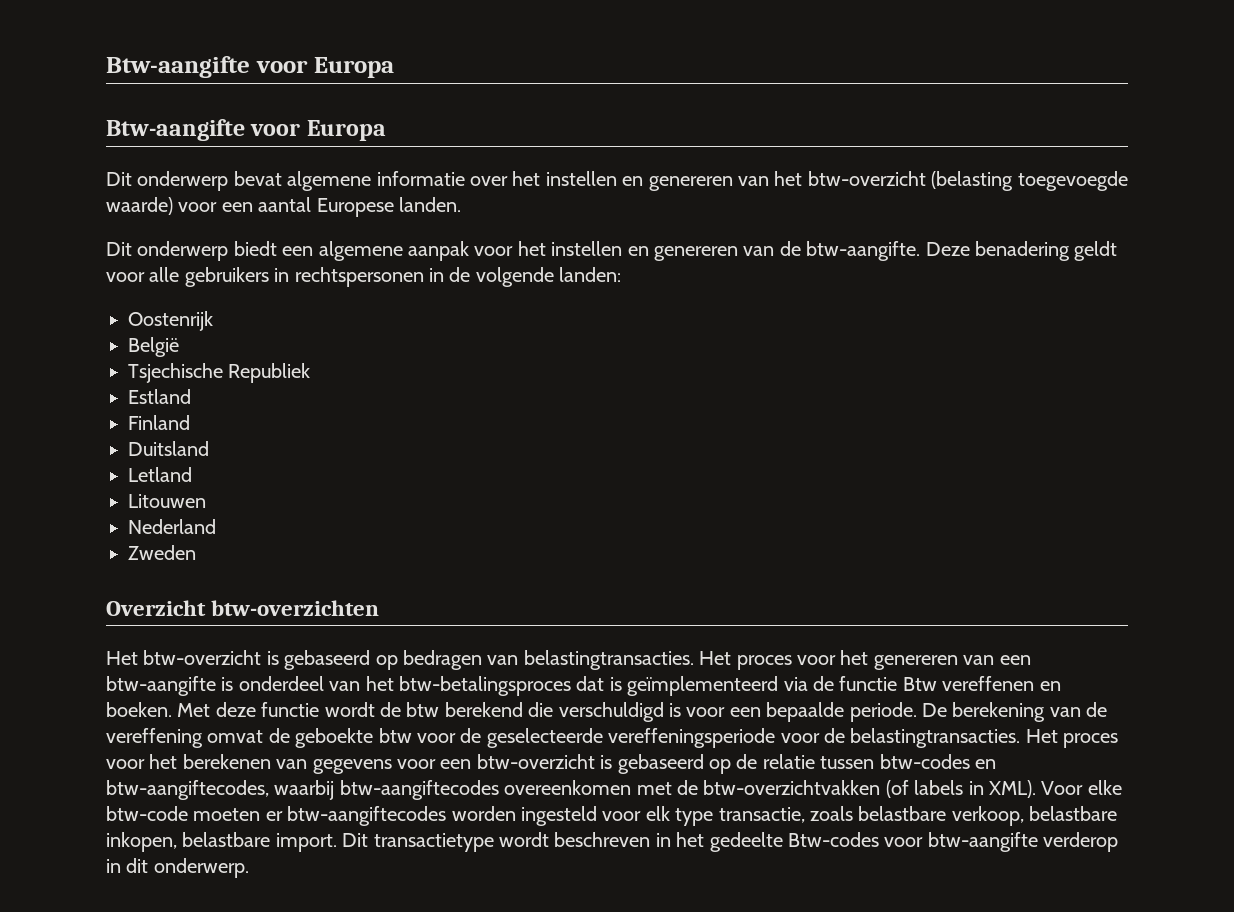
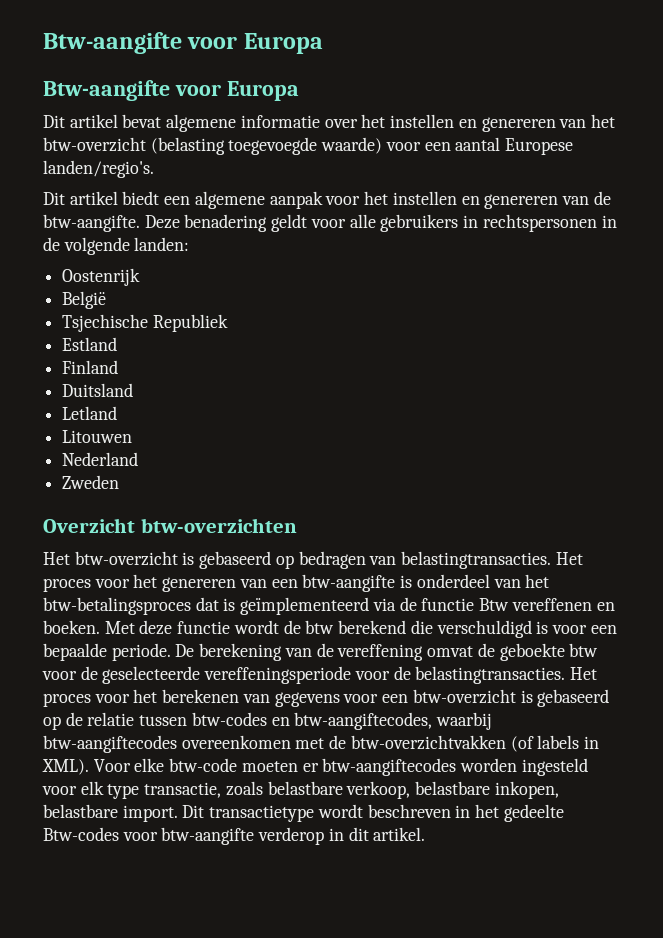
[137,171,229,191] onderwerp -> [69,114,118,128] artikel
[399,197,461,212] [106,241,229,261] landen. // Dit onderwerp -> [43,160,154,178] [43,191,118,205] landen/regio's. // Dit artikel
[153,858,249,878] onderwerp. -> [373,827,426,841] artikel.

